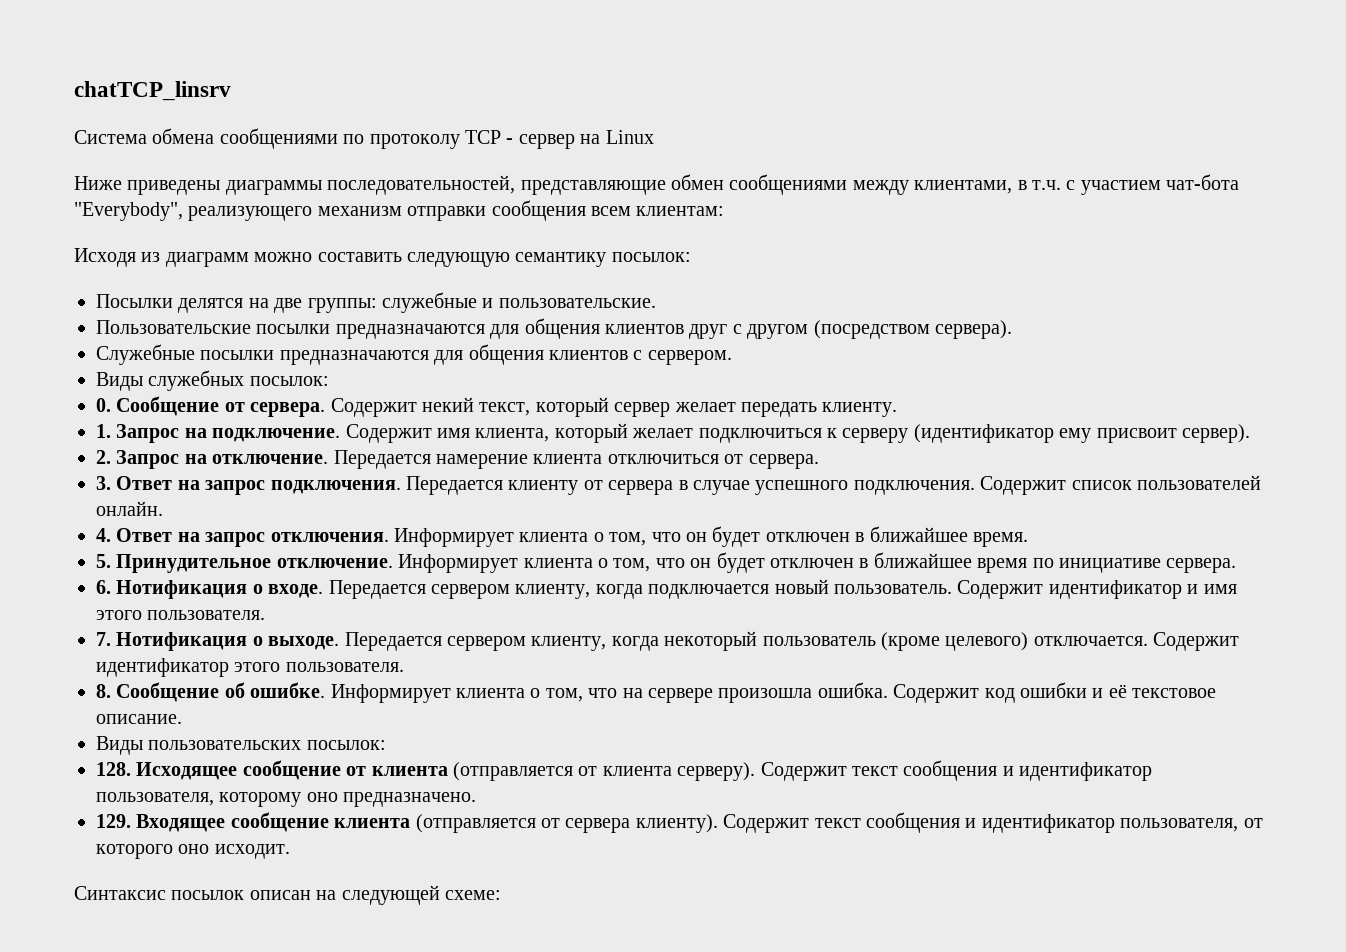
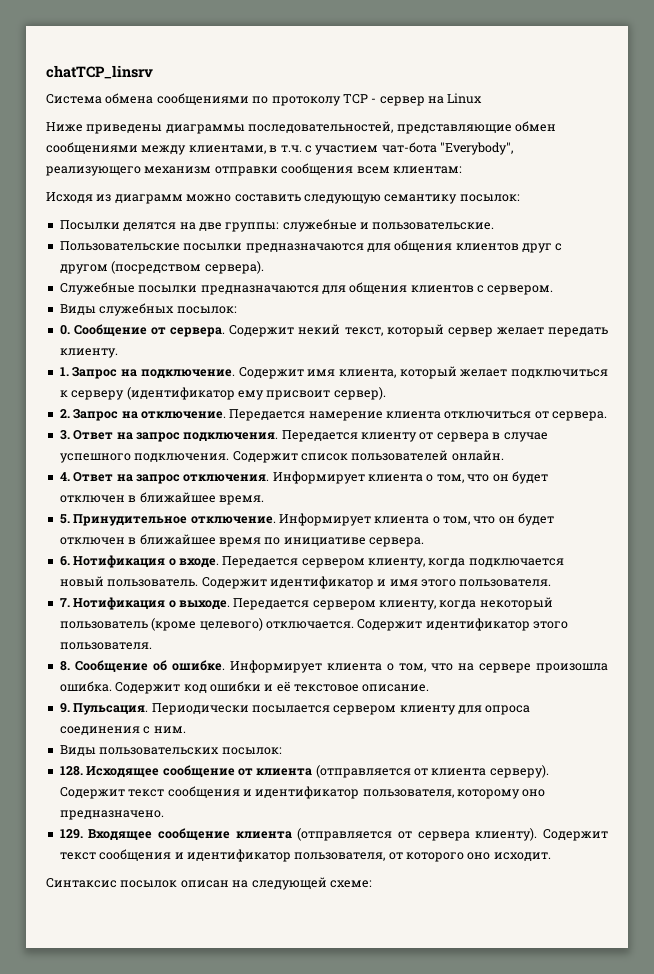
(182, 719) none -> [59,703,531,715] [59,726,186,735] // 9. Пульсация. Периодически посылается сервером клиенту для опроса соединения с ним.

